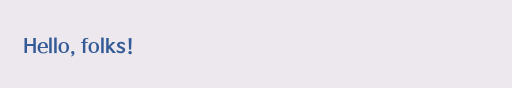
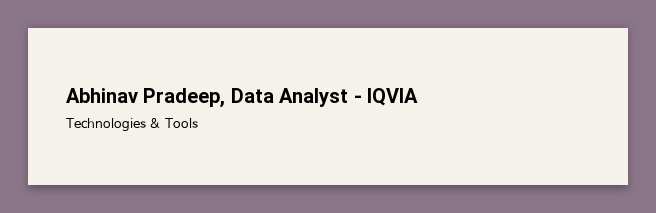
[23,37,136,57] Hello, folks! -> [66,88,418,108] [66,118,198,132] Abhinav Pradeep, Data Analyst - IQVIA // Technologies & Tools

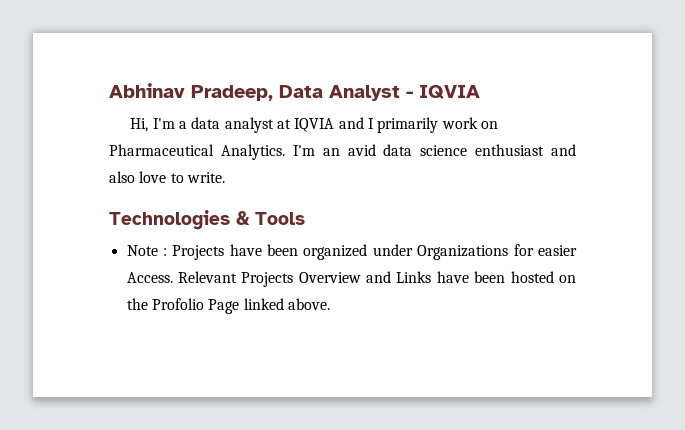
[66,118,198,132] Technologies & Tools -> [130,117,498,133] [109,144,576,160] [109,171,225,183] [109,210,305,230] [126,244,577,260] [126,271,576,287] [126,298,330,314] Hi, I'm a data analyst at IQVIA and I primarily work on Pharmaceutical Analytics. I'm an avid data science enthusiast and also love to write. // Technologies & Tools // Note : Projects have been organized under Organizations for easier Access. Relevant Projects Overview and Links have been hosted on the Profolio Page linked above.

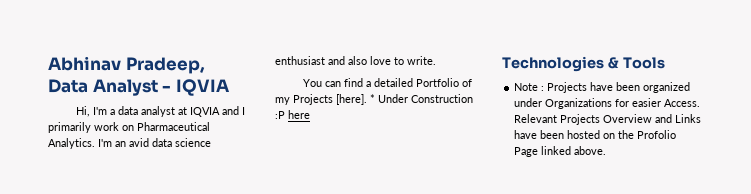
(225, 177) none -> [303,78,473,87] [275,94,473,105] [275,110,310,119] // You can find a detailed Portfolio of my Projects [here]. * Under Construction :P here

